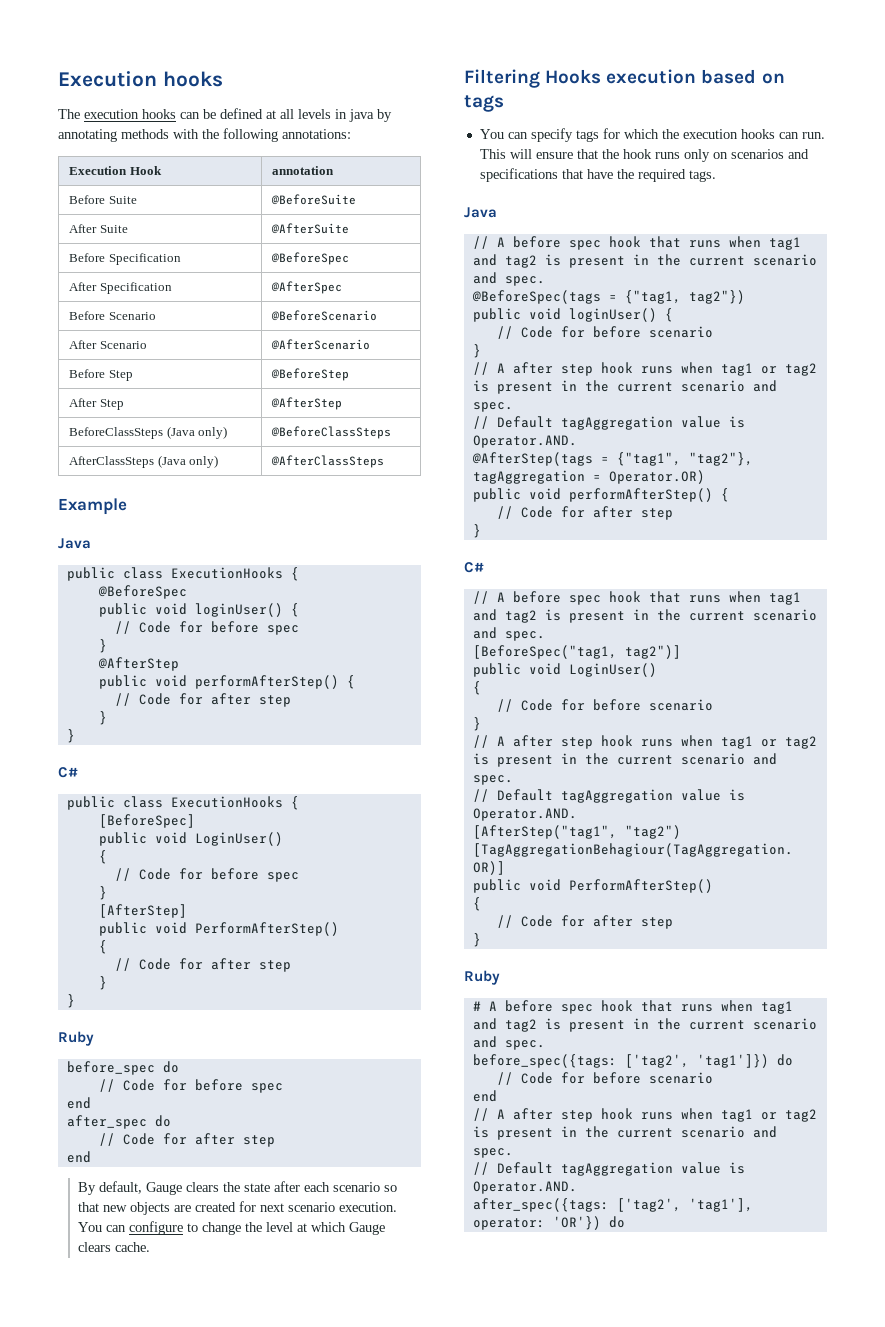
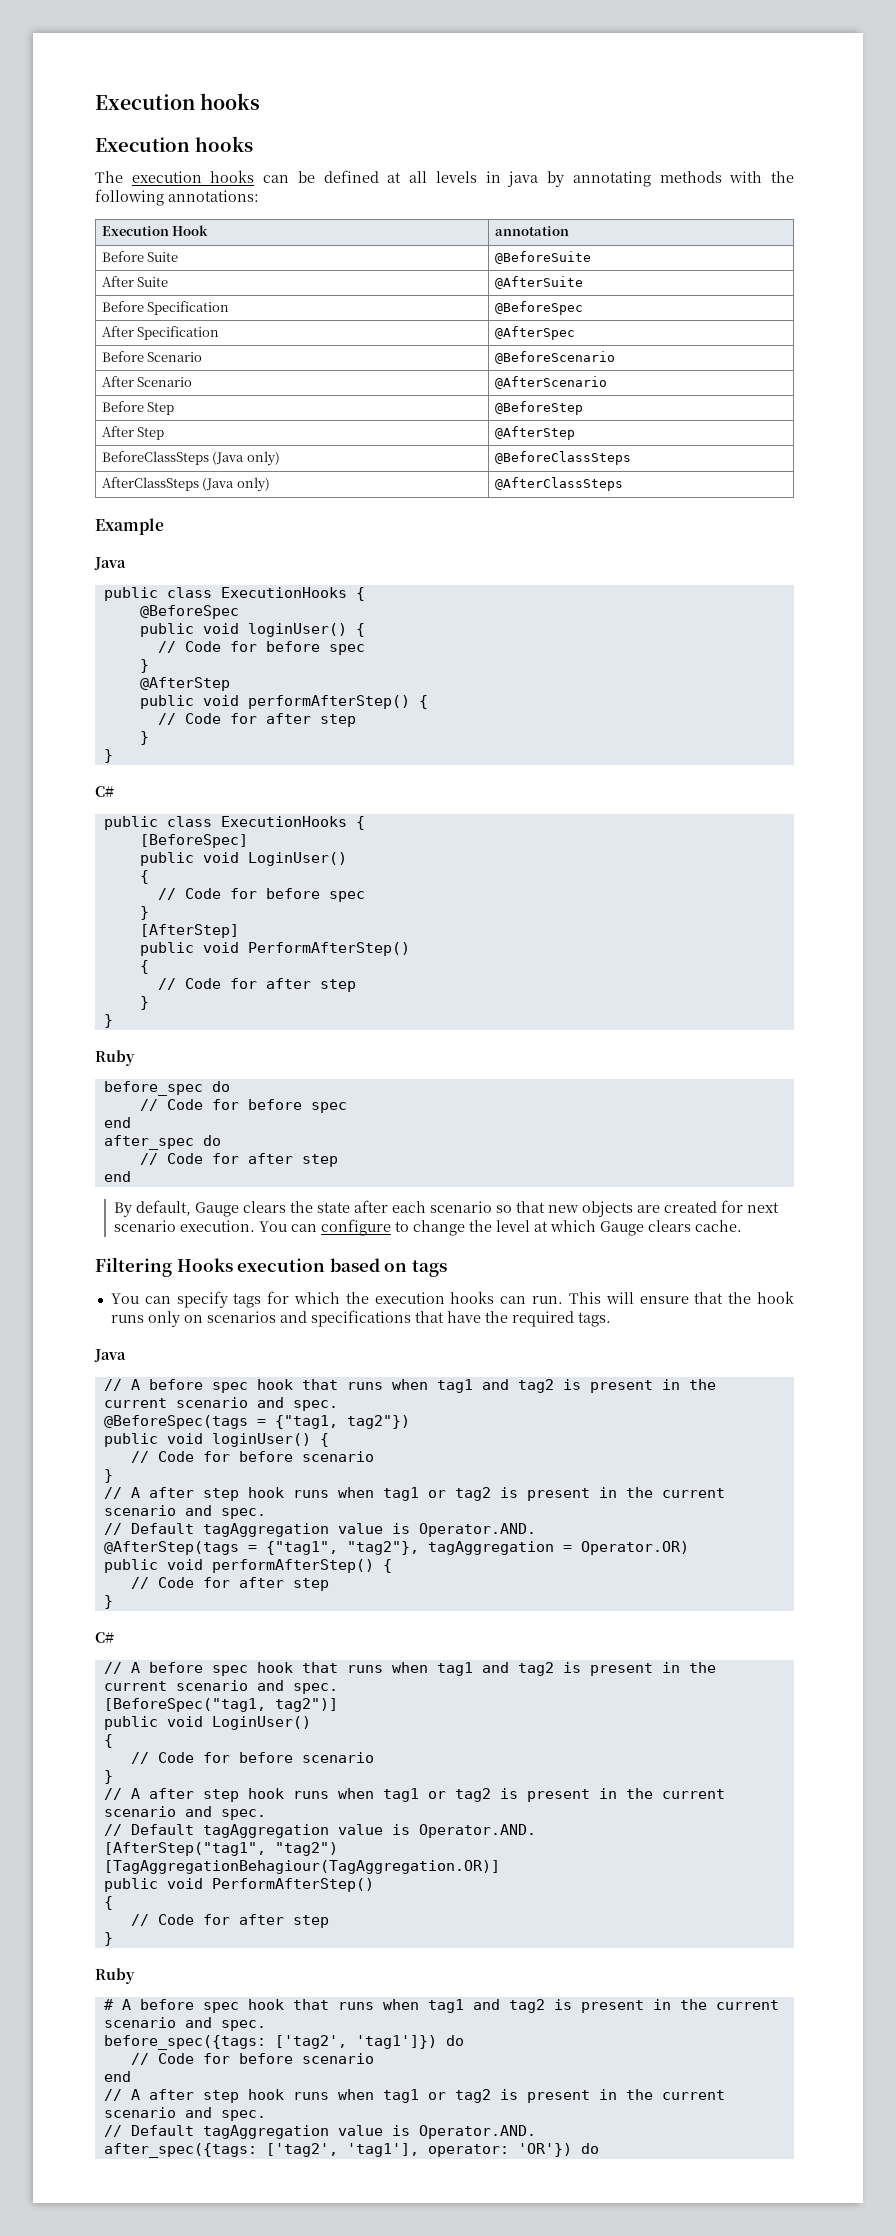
[58,71,223,87] Execution hooks -> [95,93,261,110] [95,136,253,152] Execution hooks // Execution hooks

